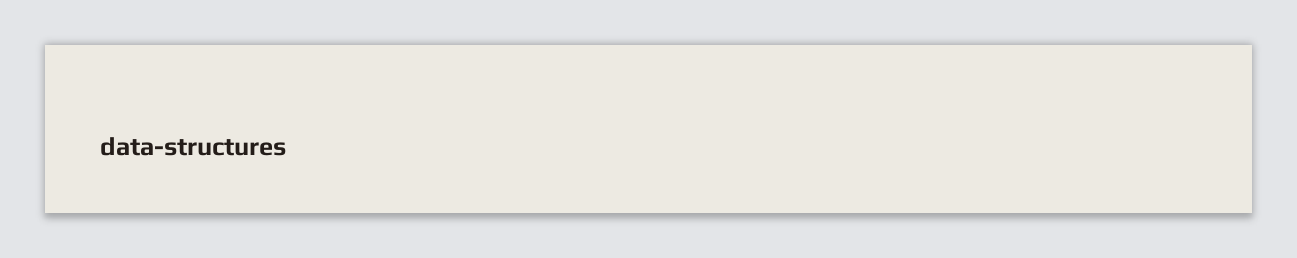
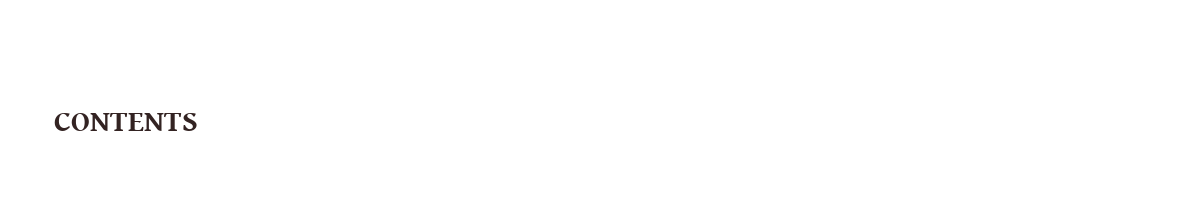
[100,137,286,156] data-structures -> [54,112,198,131] CONTENTS

